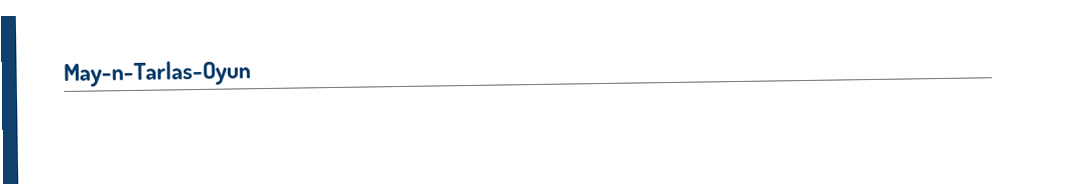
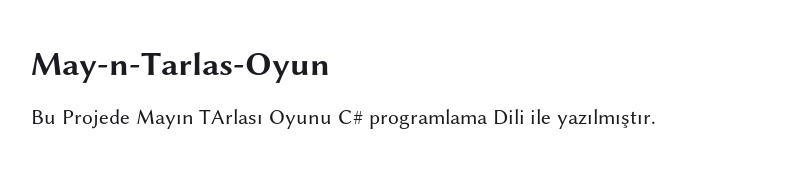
(251, 73) none -> [31,109,657,129] // Bu Projede Mayın TArlası Oyunu C# programlama Dili ile yazılmıştır.

